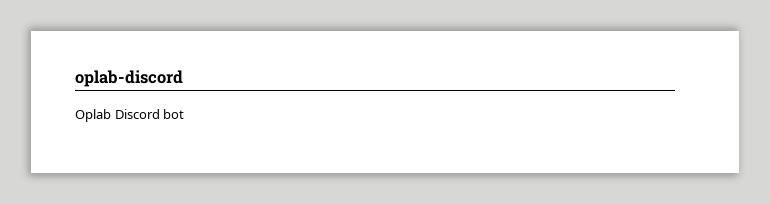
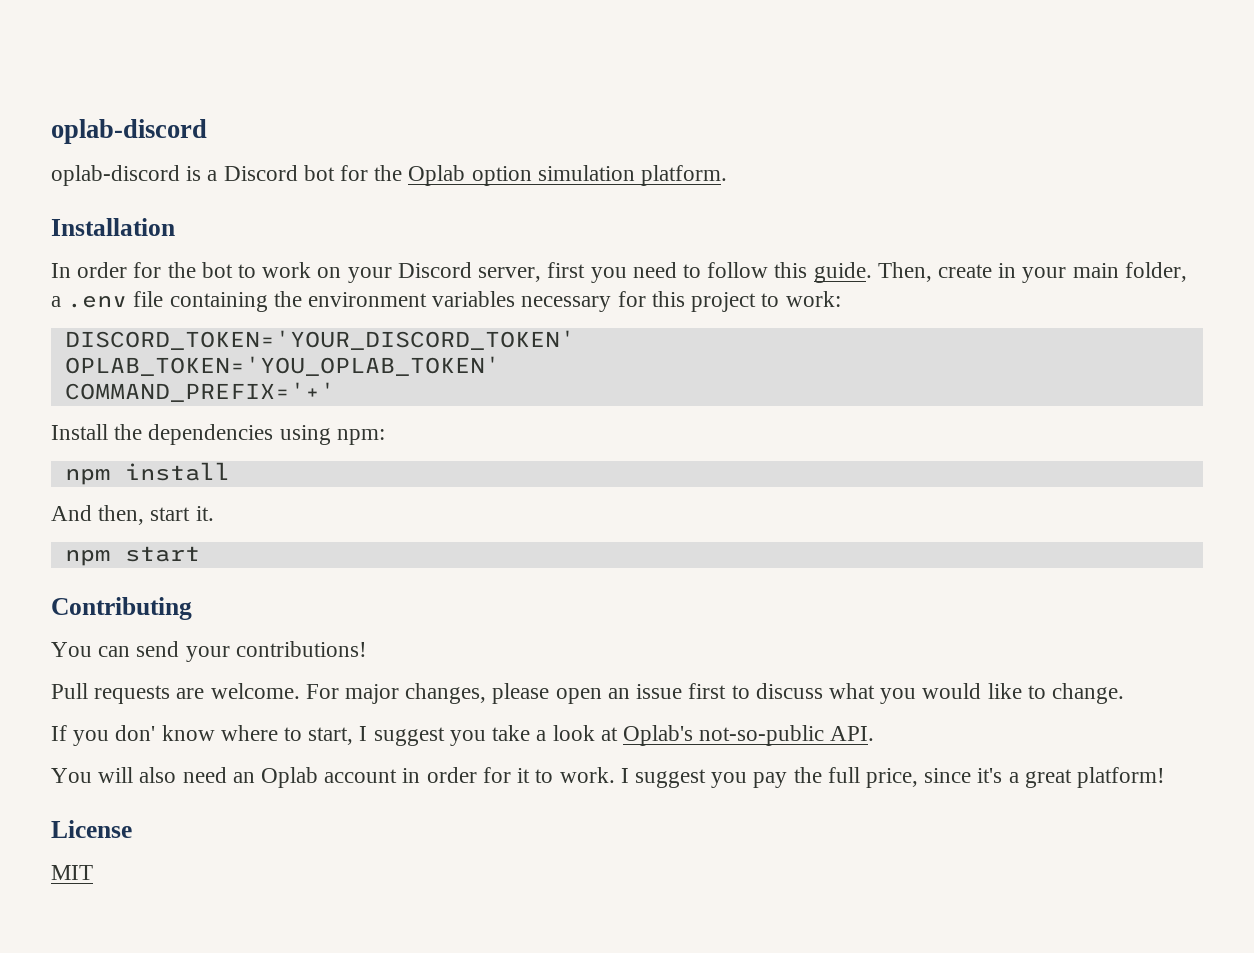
[75,109,185,122] Oplab Discord bot -> [51,165,728,186] [51,218,175,236] [51,262,1187,283] [51,291,841,312] [64,330,575,350] [64,356,500,376] [64,382,335,402] [51,424,385,445] [64,462,230,485] [51,505,214,525] [64,546,200,566] [51,597,192,620] [51,641,367,662] [51,683,1124,704] [51,725,875,746] [51,767,1166,788] [51,820,132,838] [51,865,93,880] oplab-discord is a Discord bot for the Oplab option simulation platform. // Installation // In order for the bot to work on your Discord server, first you need to follow this guide. Then, create in your main folder, a .env file containing the environment variables necessary for this project to work: // DISCORD_TOKEN='YOUR_DISCORD_TOKEN' // OPLAB_TOKEN='YOU_OPLAB_TOKEN' // COMMAND_PREFIX='+' // Install the dependencies using npm: // npm install // And then, start it. // npm start // Contributing // You can send your contributions! // Pull requests are welcome. For major changes, please open an issue first to discuss what you would like to change. // If you don' know where to start, I suggest you take a look at Oplab's not-so-public API. // You will also need an Oplab account in order for it to work. I suggest you pay the full price, since it's a great platform! // License // MIT

